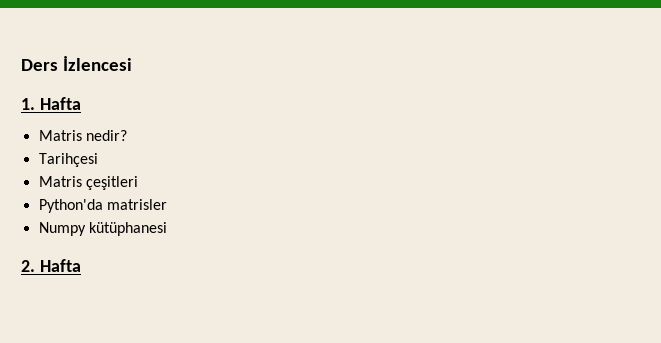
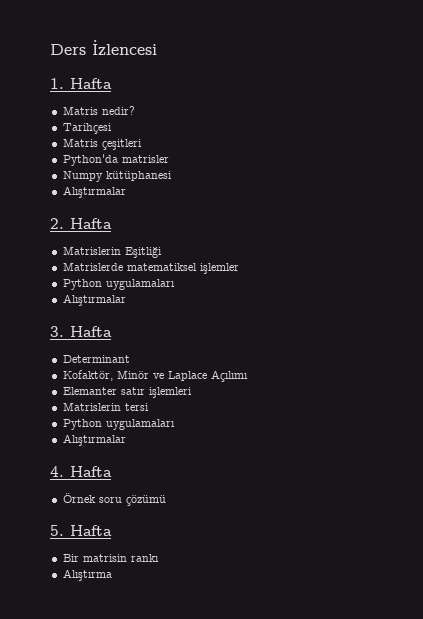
(167, 229) none -> [62,186,126,198] // Alıştırmalar
(81, 265) none -> [62,246,162,258] [62,262,239,274] [62,279,175,290] [62,294,126,306] [50,326,112,337] [62,355,130,363] [62,370,248,382] [62,387,192,398] [62,402,149,411] [62,419,175,430] [62,434,126,446] [50,466,112,477] [62,493,166,506] [50,525,112,536] [62,554,159,562] [62,569,112,581] // Matrislerin Eşitliği // Matrislerde matematiksel işlemler // Python uygulamaları // Alıştırmalar // 3. Hafta // Determinant // Kofaktör, Minör ve Laplace Açılımı // Elemanter satır işlemleri // Matrislerin tersi // Python uygulamaları // Alıştırmalar // 4. Hafta // Örnek soru çözümü // 5. Hafta // Bir matrisin rankı // Alıştırma

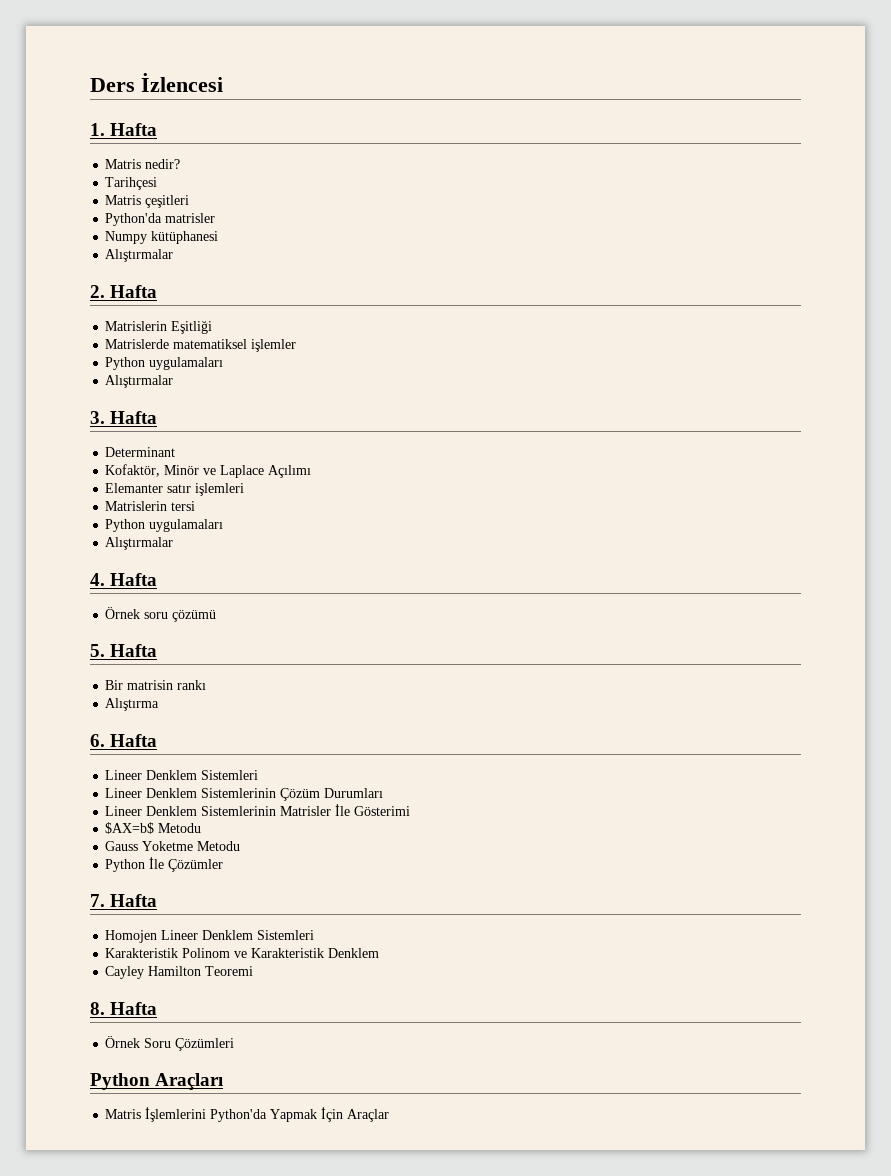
(112, 575) none -> [90,734,158,747] [105,770,259,780] [105,788,384,801] [105,804,411,816] [105,822,202,834] [105,841,241,851] [105,857,224,872] [90,894,158,907] [105,930,315,943] [105,948,380,958] [105,966,254,979] [90,1002,158,1015] [105,1036,235,1051] [90,1073,224,1090] [105,1107,390,1122] // 6. Hafta // Lineer Denklem Sistemleri // Lineer Denklem Sistemlerinin Çözüm Durumları // Lineer Denklem Sistemlerinin Matrisler İle Gösterimi // $AX=b$ Metodu // Gauss Yoketme Metodu // Python İle Çözümler // 7. Hafta // Homojen Lineer Denklem Sistemleri // Karakteristik Polinom ve Karakteristik Denklem // Cayley Hamilton Teoremi // 8. Hafta // Örnek Soru Çözümleri // Python Araçları // Matris İşlemlerini Python'da Yapmak İçin Araçlar

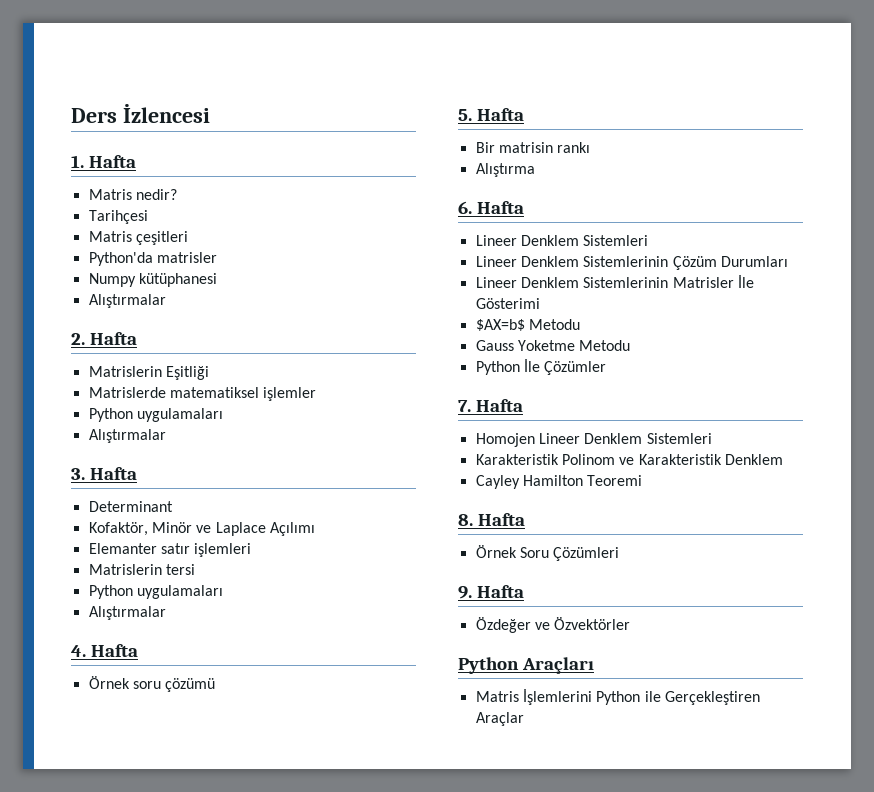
(235, 1044) none -> [458,585,525,599] [475,617,631,633] // 9. Hafta // Özdeğer ve Özvektörler
[210,1107,344,1122] Python'da Yapmak İçin -> [596,691,760,705] Python ile Gerçekleştiren

